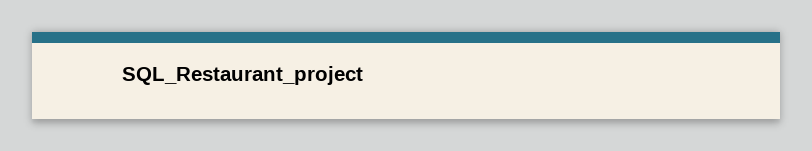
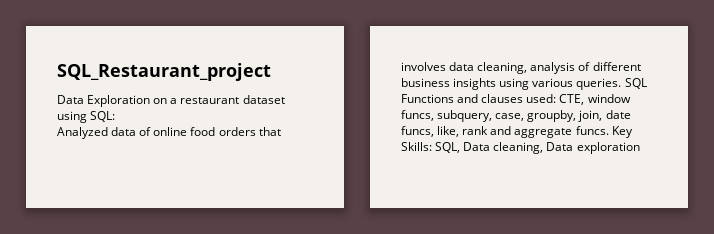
(363, 75) none -> [57,95,285,107] [57,111,116,123] [57,127,281,139] [401,62,641,74] [401,78,647,90] [401,94,631,105] [401,110,631,122] [401,126,633,138] [401,142,640,154] // Data Exploration on a restaurant dataset using SQL: // Analyzed data of online food orders that involves data cleaning, analysis of different business insights using various queries. SQL Functions and clauses used: CTE, window funcs, subquery, case, groupby, join, date funcs, like, rank and aggregate funcs. Key Skills: SQL, Data cleaning, Data exploration

